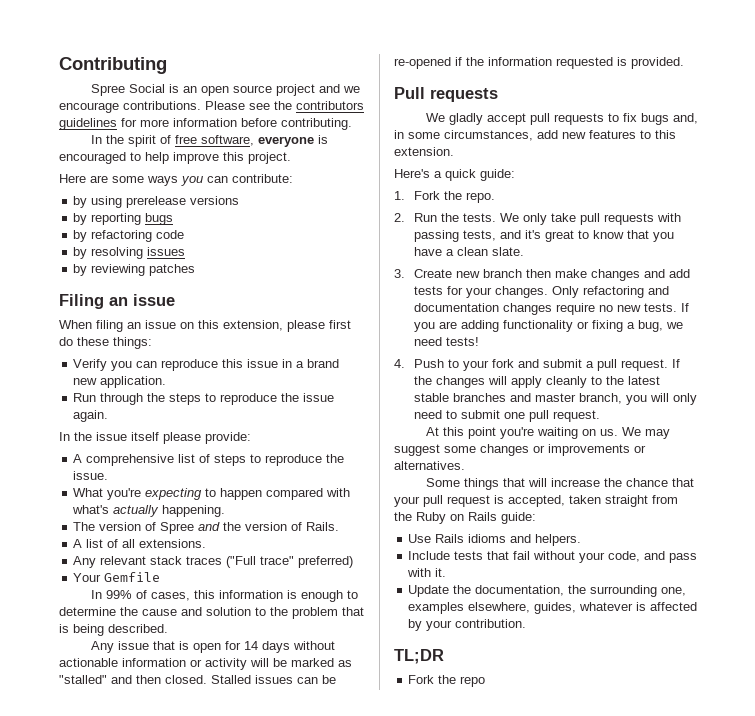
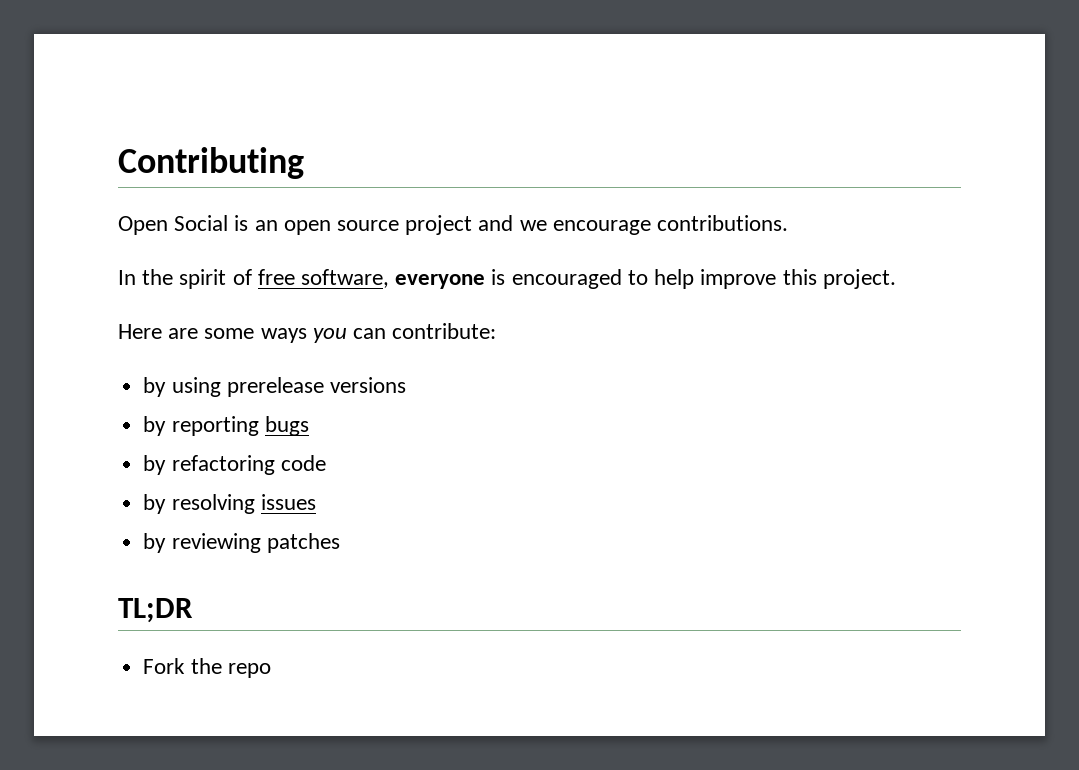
[91,84,126,96] Spree -> [118,216,168,235] Open
[205,101,364,110] [59,118,352,130] Please see the contributors guidelines for more information before contributing. -> (789, 223) none
[59,294,175,309] [59,320,351,332] [59,337,152,349] [73,359,340,371] [73,376,167,388] [73,393,335,405] [73,410,109,422] [59,432,251,444] [73,454,345,466] [73,471,109,480] [73,488,351,500] [72,505,226,517] [73,522,340,534] [73,539,207,548] [73,556,354,568] [73,572,161,582] [91,590,359,602] [59,607,364,619] [59,624,168,636] [91,641,336,653] [59,658,352,670] [59,675,336,684] [394,57,684,69] [394,87,498,102] [426,113,699,125] [394,130,676,141] [394,147,454,156] [394,169,515,181] [394,191,496,203] [394,213,682,225] [414,230,675,242] [414,247,525,256] [394,269,691,281] [414,286,670,298] [414,303,690,315] [414,320,684,332] [414,337,480,346] [394,359,681,371] [414,376,661,388] [414,393,698,405] [414,410,601,422] [426,427,671,439] [394,444,646,456] [394,461,465,470] [426,478,695,490] [394,495,678,507] [394,512,536,524] [408,534,582,546] [408,551,698,563] [407,568,447,577] [408,585,687,597] [408,602,698,614] [408,619,527,631] // Filing an issue // When filing an issue on this extension, please first do these things: // Verify you can reproduce this issue in a brand new application. // Run through the steps to reproduce the issue again. // In the issue itself please provide: // A comprehensive list of steps to reproduce the issue. // What you're expecting to happen compared with what's actually happening. // The version of Spree and the version of Rails. // A list of all extensions. // Any relevant stack traces ("Full trace" preferred) // Your Gemfile // In 99% of cases, this information is enough to determine the cause and solution to the problem that is being described. // Any issue that is open for 14 days without actionable information or activity will be marked as "stalled" and then closed. Stalled issues can be re-opened if the information requested is provided. // Pull requests // We gladly accept pull requests to fix bugs and, in some circumstances, add new features to this extension. // Here's a quick guide: // 1. Fork the repo. // 2. Run the tests. We only take pull requests with passing tests, and it's great to know that you have a clean slate. // 3. Create new branch then make changes and add tests for your changes. Only refactoring and documentation changes require no new tests. If you are adding functionality or fixing a bug, we need tests! // 4. Push to your fork and submit a pull request. If the changes will apply cleanly to the latest stable branches and master branch, you will only need to submit one pull request. // At this point you're waiting on us. We may suggest some changes or improvements or alternatives. // Some things that will increase the chance that your pull request is accepted, taken straight from the Ruby on Rails guide: // Use Rails idioms and helpers. // Include tests that fail without your code, and pass with it. // Update the documentation, the surrounding one, examples elsewhere, guides, whatever is affected by your contribution. -> (340, 543) none

